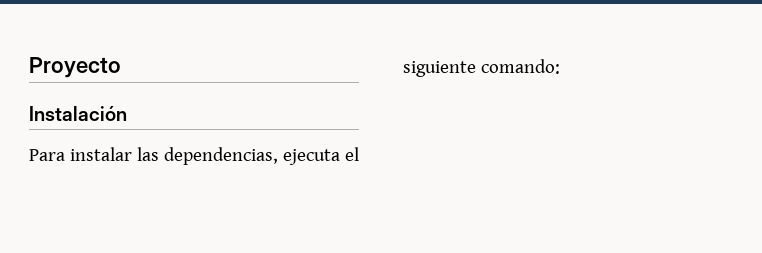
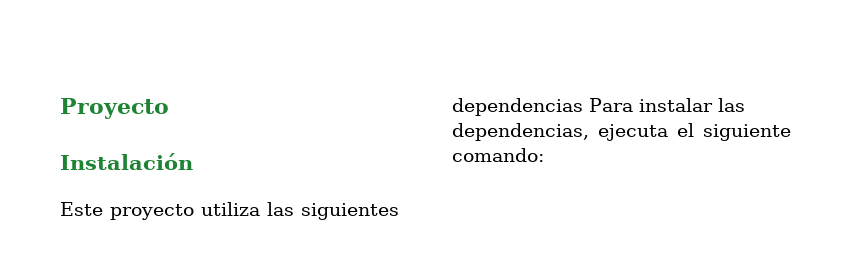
(127, 113) none -> [60,202,399,220] [452,98,583,116] Este proyecto utiliza las siguientes dependencias

